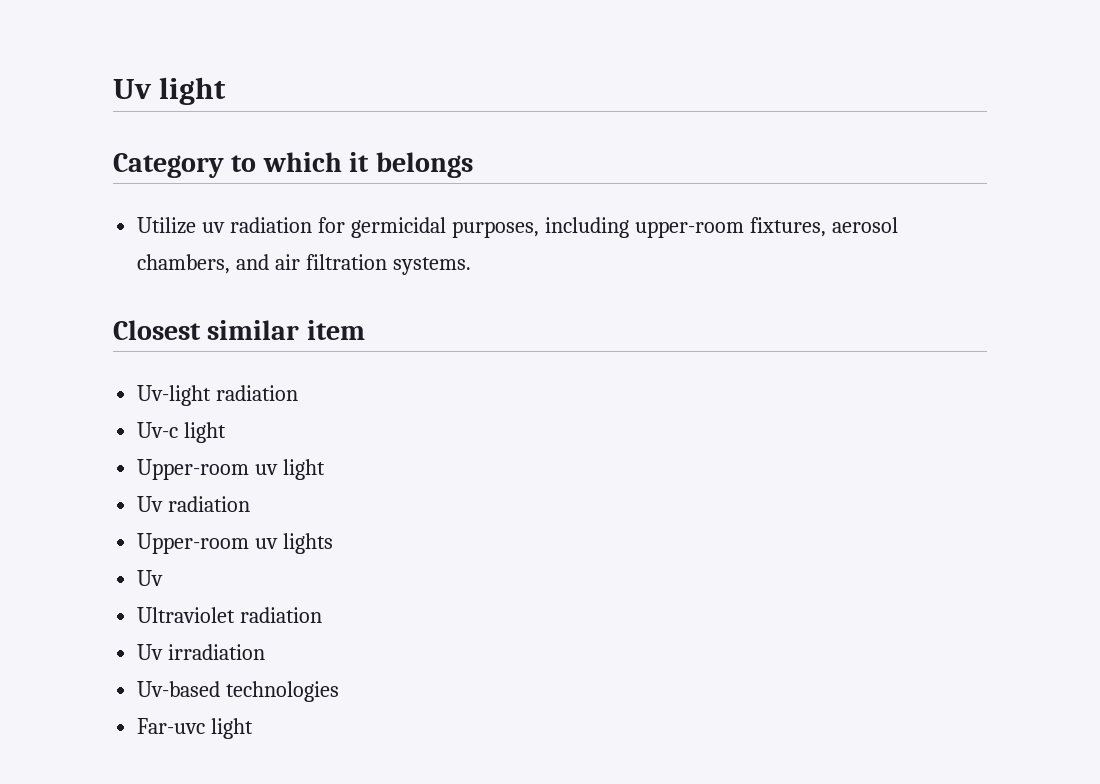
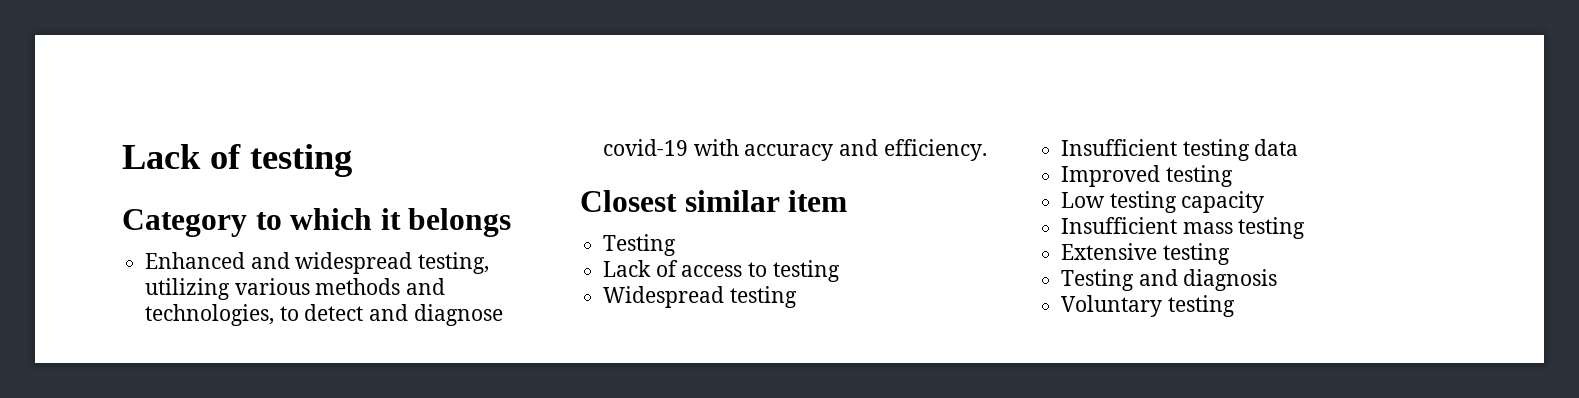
[113,77,227,105] Uv light -> [122,144,352,177] Lack of testing
[137,217,898,238] [137,254,471,275] [113,320,365,340] [137,385,299,406] [137,422,227,443] [137,459,326,480] [137,496,251,512] [137,533,334,554] [137,570,164,586] [137,607,323,623] [137,644,266,660] [137,681,340,702] [137,718,254,739] Utilize uv radiation for germicidal purposes, including upper-room fixtures, aerosol chambers, and air filtration systems. // Closest similar item // Uv-light radiation // Uv-c light // Upper-room uv light // Uv radiation // Upper-room uv lights // Uv // Ultraviolet radiation // Uv irradiation // Uv-based technologies // Far-uvc light -> [145,252,490,274] [145,278,446,300] [145,304,503,326] [603,139,987,161] [580,190,848,212] [603,234,677,256] [603,260,840,282] [603,286,797,308] [1061,139,1299,161] [1061,165,1233,187] [1061,191,1265,213] [1061,217,1306,239] [1061,243,1230,265] [1061,269,1278,291] [1061,295,1235,317] Enhanced and widespread testing, utilizing various methods and technologies, to detect and diagnose covid-19 with accuracy and efficiency. // Closest similar item // Testing // Lack of access to testing // Widespread testing // Insufficient testing data // Improved testing // Low testing capacity // Insufficient mass testing // Extensive testing // Testing and diagnosis // Voluntary testing

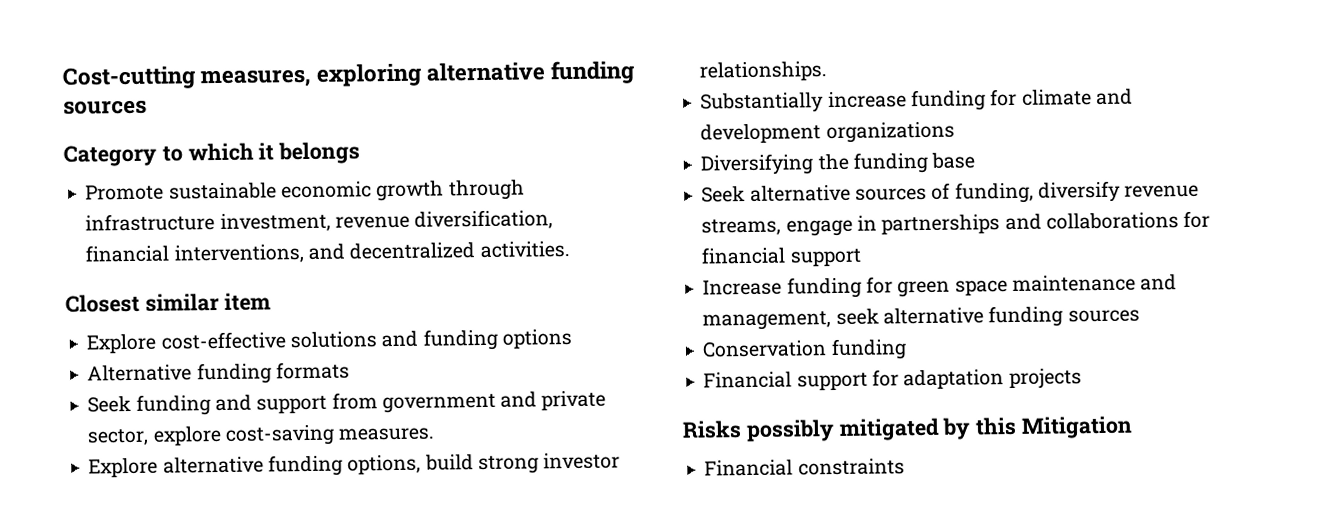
[122,144,352,177] Lack of testing -> [62,60,636,90] [63,99,147,115] Cost-cutting measures, exploring alternative funding sources
[145,252,490,274] [145,278,446,300] [145,304,503,326] [603,139,987,161] [580,190,848,212] [603,234,677,256] [603,260,840,282] [603,286,797,308] [1061,139,1299,161] [1061,165,1233,187] [1061,191,1265,213] [1061,217,1306,239] [1061,243,1230,265] [1061,269,1278,291] [1061,295,1235,317] Enhanced and widespread testing, utilizing various methods and technologies, to detect and diagnose covid-19 with accuracy and efficiency. // Closest similar item // Testing // Lack of access to testing // Widespread testing // Insufficient testing data // Improved testing // Low testing capacity // Insufficient mass testing // Extensive testing // Testing and diagnosis // Voluntary testing -> [85,179,525,202] [85,209,554,232] [85,241,570,264] [65,292,271,313] [86,328,572,354] [87,361,350,385] [87,390,607,416] [87,424,435,446] [88,452,621,478] [699,61,828,82] [700,88,1133,114] [700,121,955,144] [700,151,976,176] [701,180,1200,204] [701,210,1211,237] [701,246,862,267] [702,274,1178,299] [702,305,1140,331] [702,338,907,361] [703,368,1082,391] [682,415,1134,443] [704,458,905,477] Promote sustainable economic growth through infrastructure investment, revenue diversification, financial interventions, and decentralized activities. // Closest similar item // Explore cost-effective solutions and funding options // Alternative funding formats // Seek funding and support from government and private sector, explore cost-saving measures. // Explore alternative funding options, build strong investor relationships. // Substantially increase funding for climate and development organizations // Diversifying the funding base // Seek alternative sources of funding, diversify revenue streams, engage in partnerships and collaborations for financial support // Increase funding for green space maintenance and management, seek alternative funding sources // Conservation funding // Financial support for adaptation projects // Risks possibly mitigated by this Mitigation // Financial constraints

